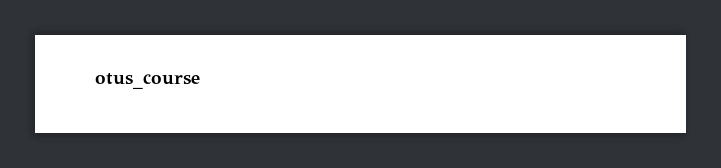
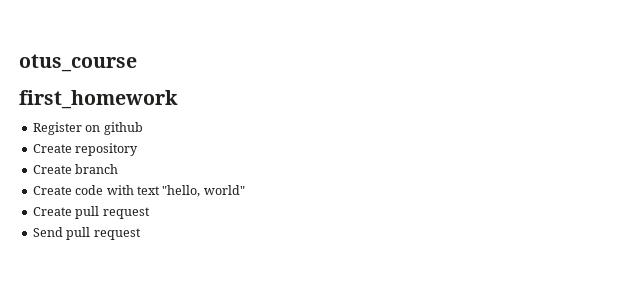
(200, 81) none -> [19,90,178,109] [32,122,143,135] [32,143,139,156] [32,164,119,174] [32,185,245,197] [32,206,150,219] [32,227,141,240] // first_homework // Register on github // Create repository // Create branch // Create code with text "hello, world" // Create pull request // Send pull request

